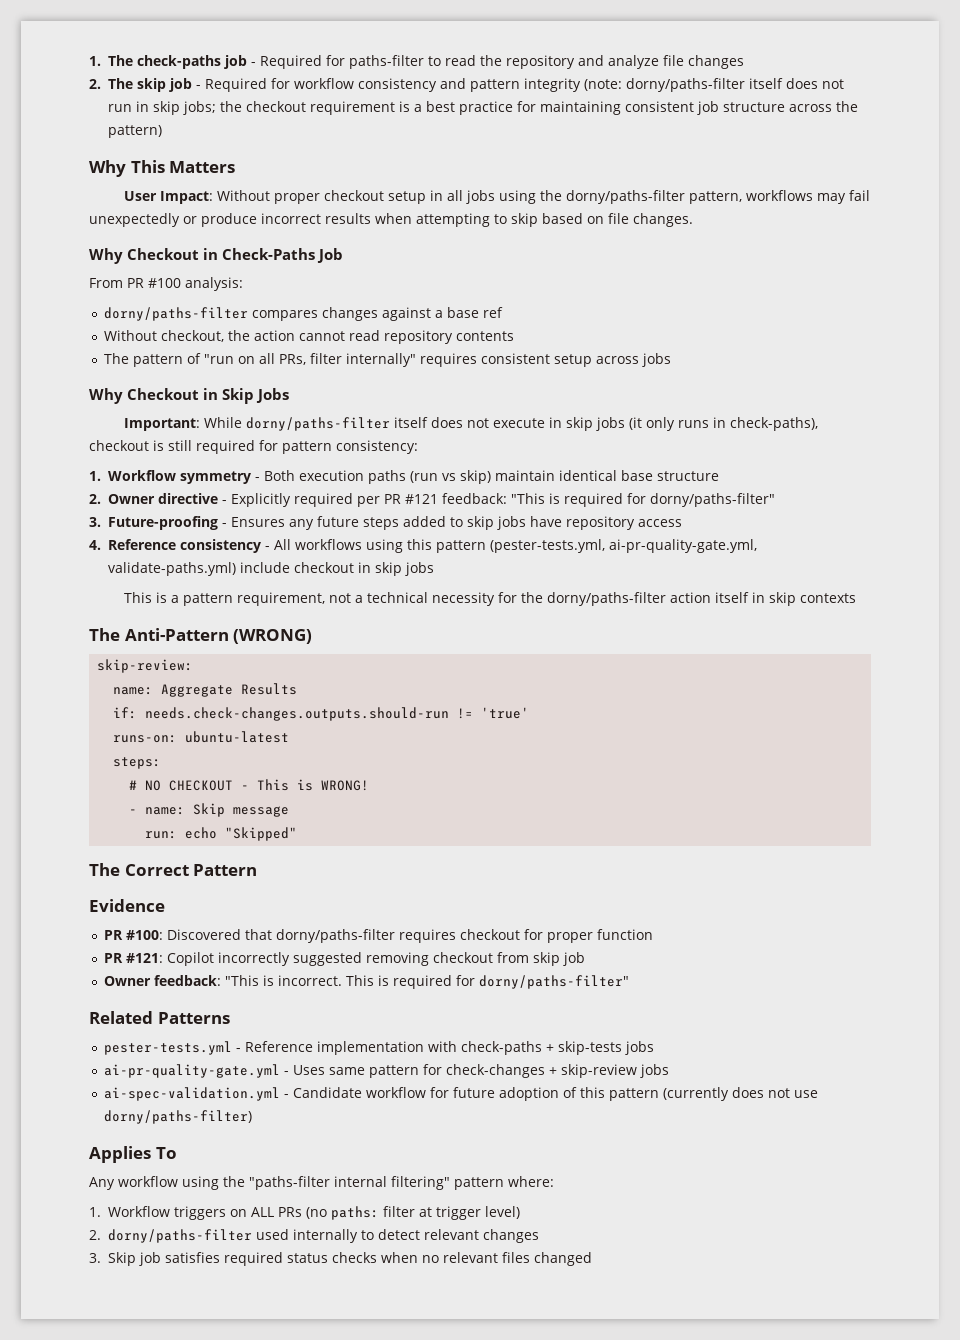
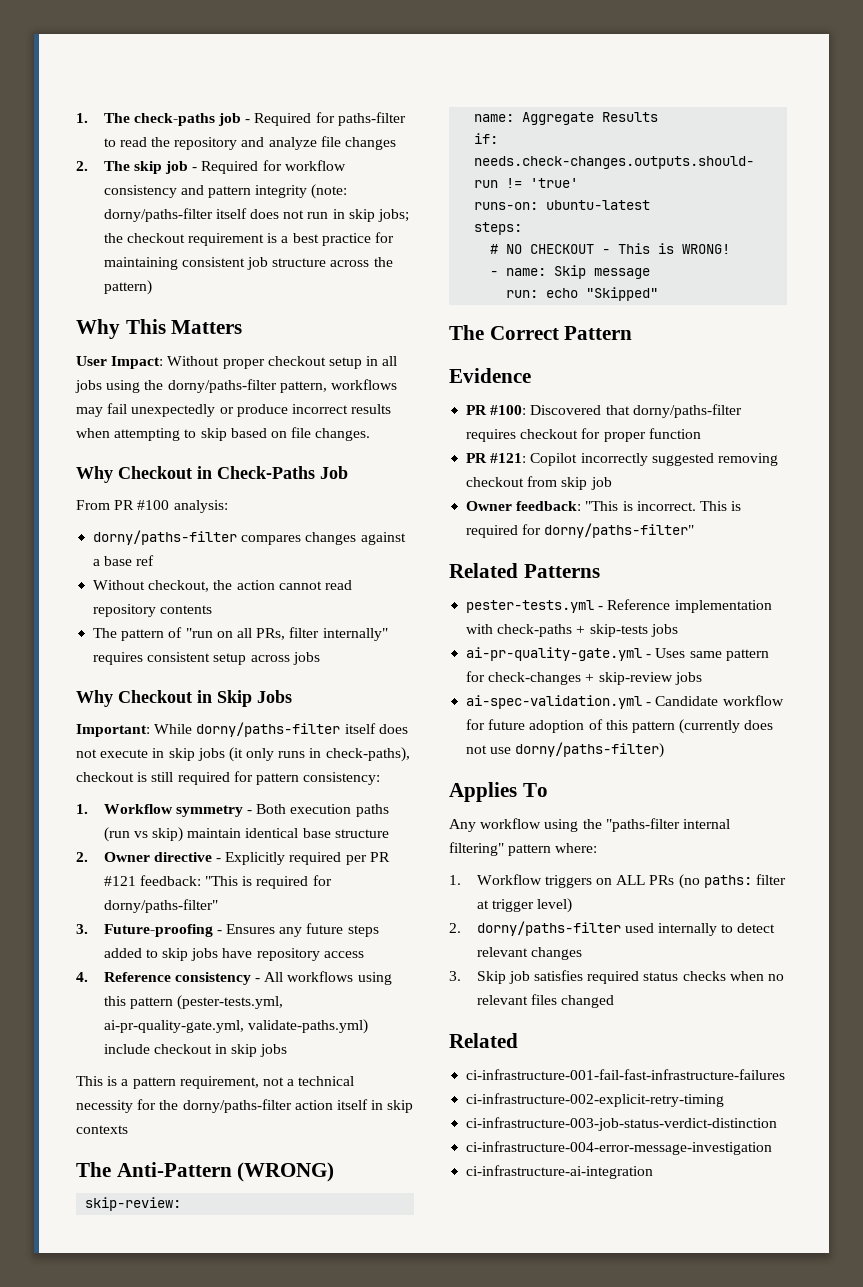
(592, 1259) none -> [449,1033,518,1048] [466,1069,786,1080] [466,1093,725,1107] [466,1117,778,1131] [466,1141,773,1155] [466,1165,654,1179] // Related // ci-infrastructure-001-fail-fast-infrastructure-failures // ci-infrastructure-002-explicit-retry-timing // ci-infrastructure-003-job-status-verdict-distinction // ci-infrastructure-004-error-message-investigation // ci-infrastructure-ai-integration

